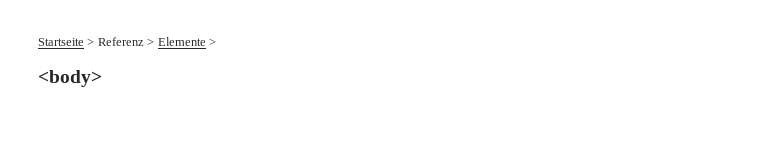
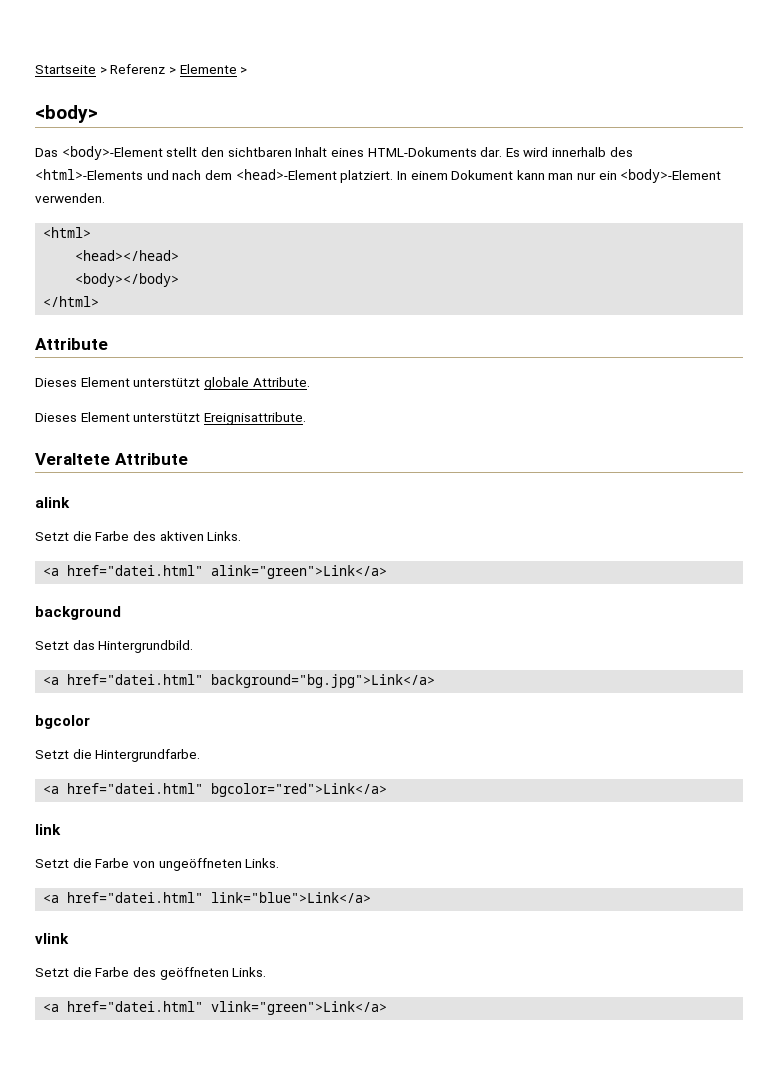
(102, 78) none -> [35,146,633,160] [35,169,722,183] [35,193,105,203] [43,227,92,238] [75,250,180,261] [75,273,180,287] [43,296,100,307] [35,338,108,350] [35,377,310,390] [35,412,306,425] [35,453,188,465] [35,497,70,508] [35,531,242,541] [43,565,388,579] [35,606,121,620] [35,640,194,653] [43,674,436,688] [35,715,90,729] [35,749,201,762] [43,783,388,797] [35,824,61,835] [35,858,280,871] [43,892,372,903] [35,933,69,944] [35,967,267,980] [43,1001,388,1015] // Das <body>-Element stellt den sichtbaren Inhalt eines HTML-Dokuments dar. Es wird innerhalb des <html>-Elements und nach dem <head>-Element platziert. In einem Dokument kann man nur ein <body>-Element verwenden. // <html> // <head></head> // <body></body> // </html> // Attribute // Dieses Element unterstützt globale Attribute. // Dieses Element unterstützt Ereignisattribute. // Veraltete Attribute // alink // Setzt die Farbe des aktiven Links. // <a href="datei.html" alink="green">Link</a> // background // Setzt das Hintergrundbild. // <a href="datei.html" background="bg.jpg">Link</a> // bgcolor // Setzt die Hintergrundfarbe. // <a href="datei.html" bgcolor="red">Link</a> // link // Setzt die Farbe von ungeöffneten Links. // <a href="datei.html" link="blue">Link</a> // vlink // Setzt die Farbe des geöffneten Links. // <a href="datei.html" vlink="green">Link</a>

